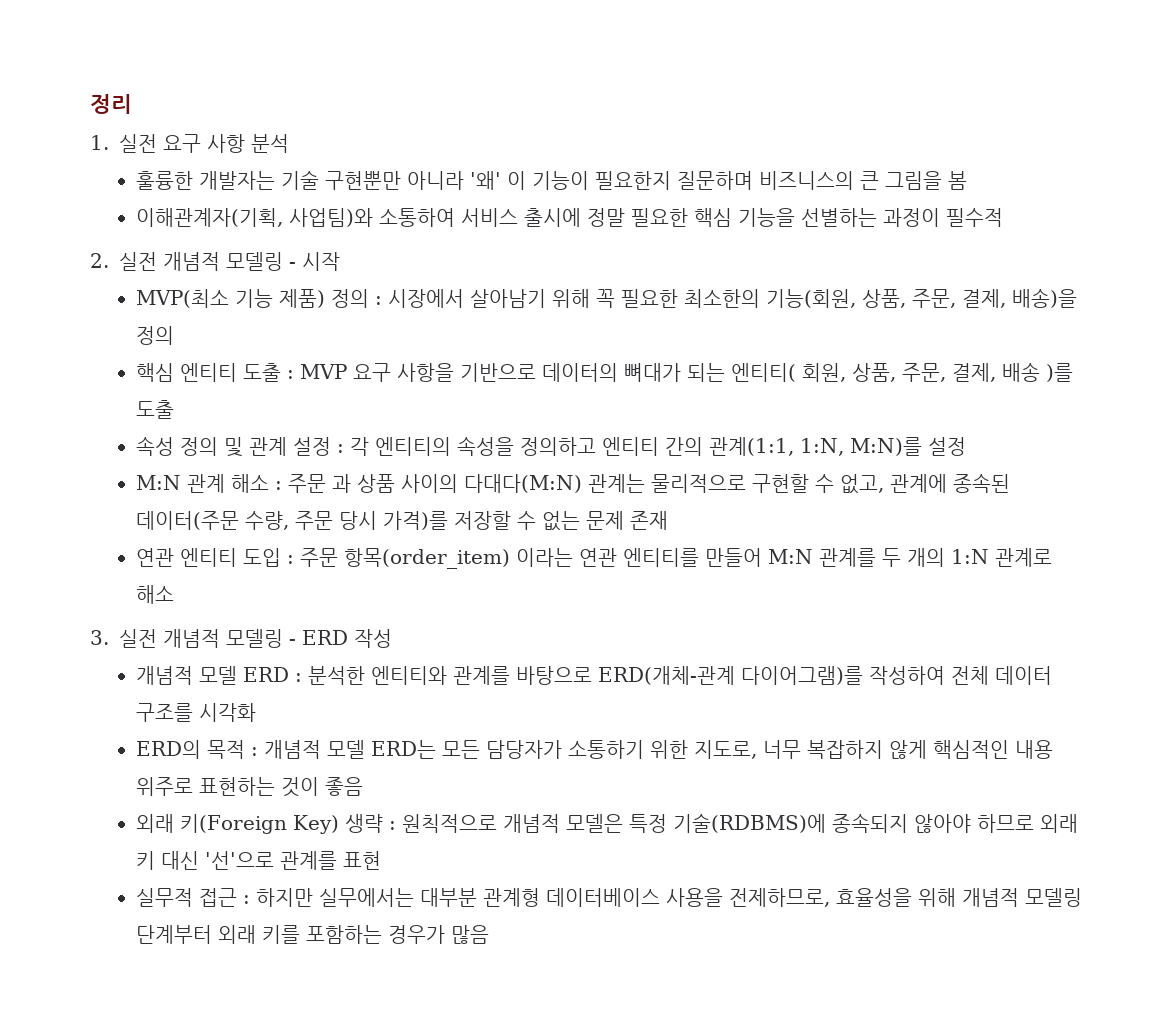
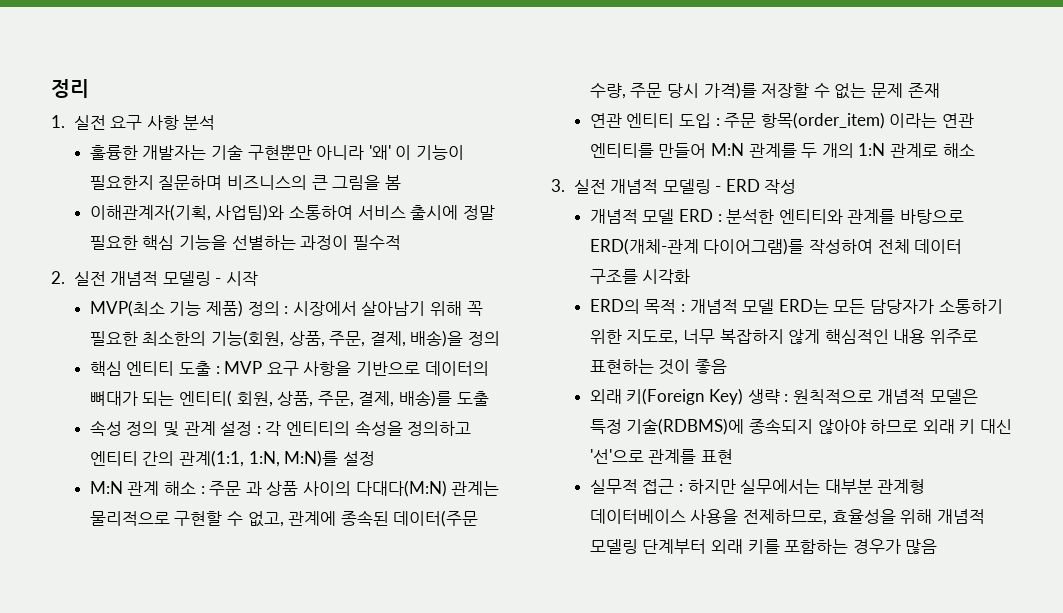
[1002,362,1074,382] 배송 )를 -> [398,390,452,407] 배송)를

